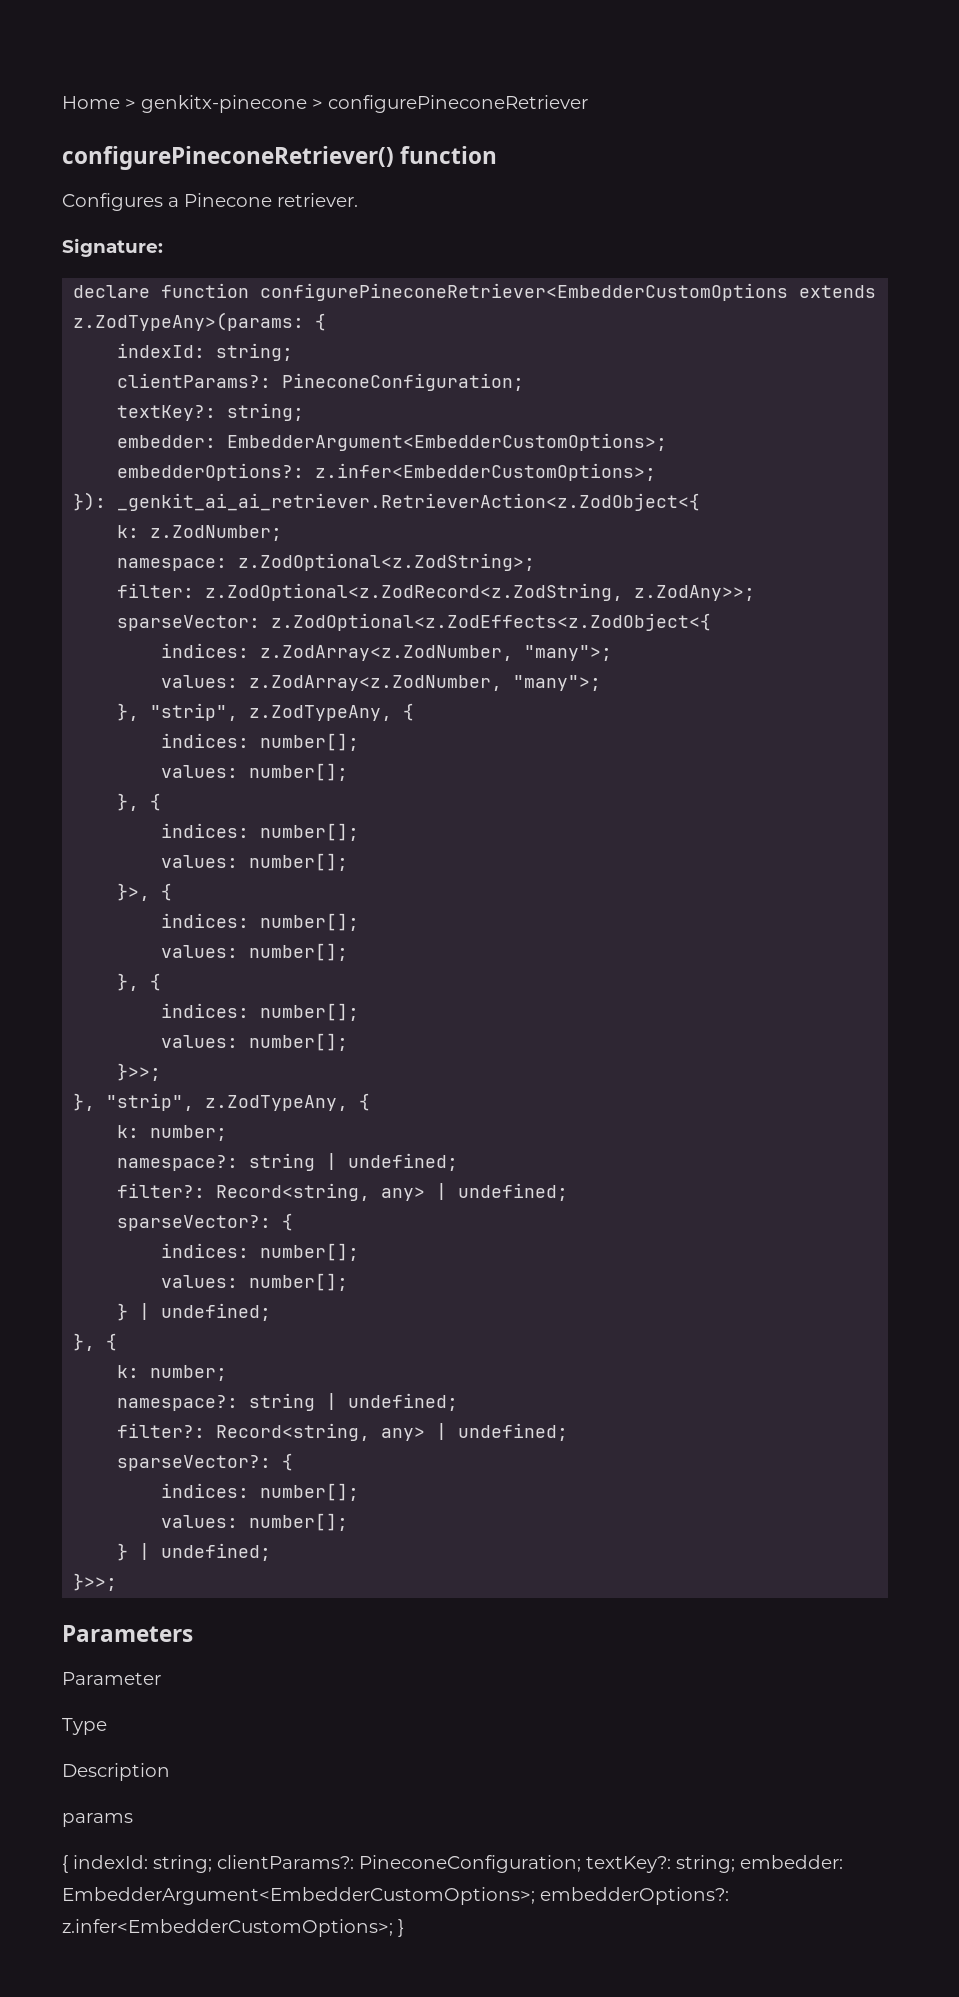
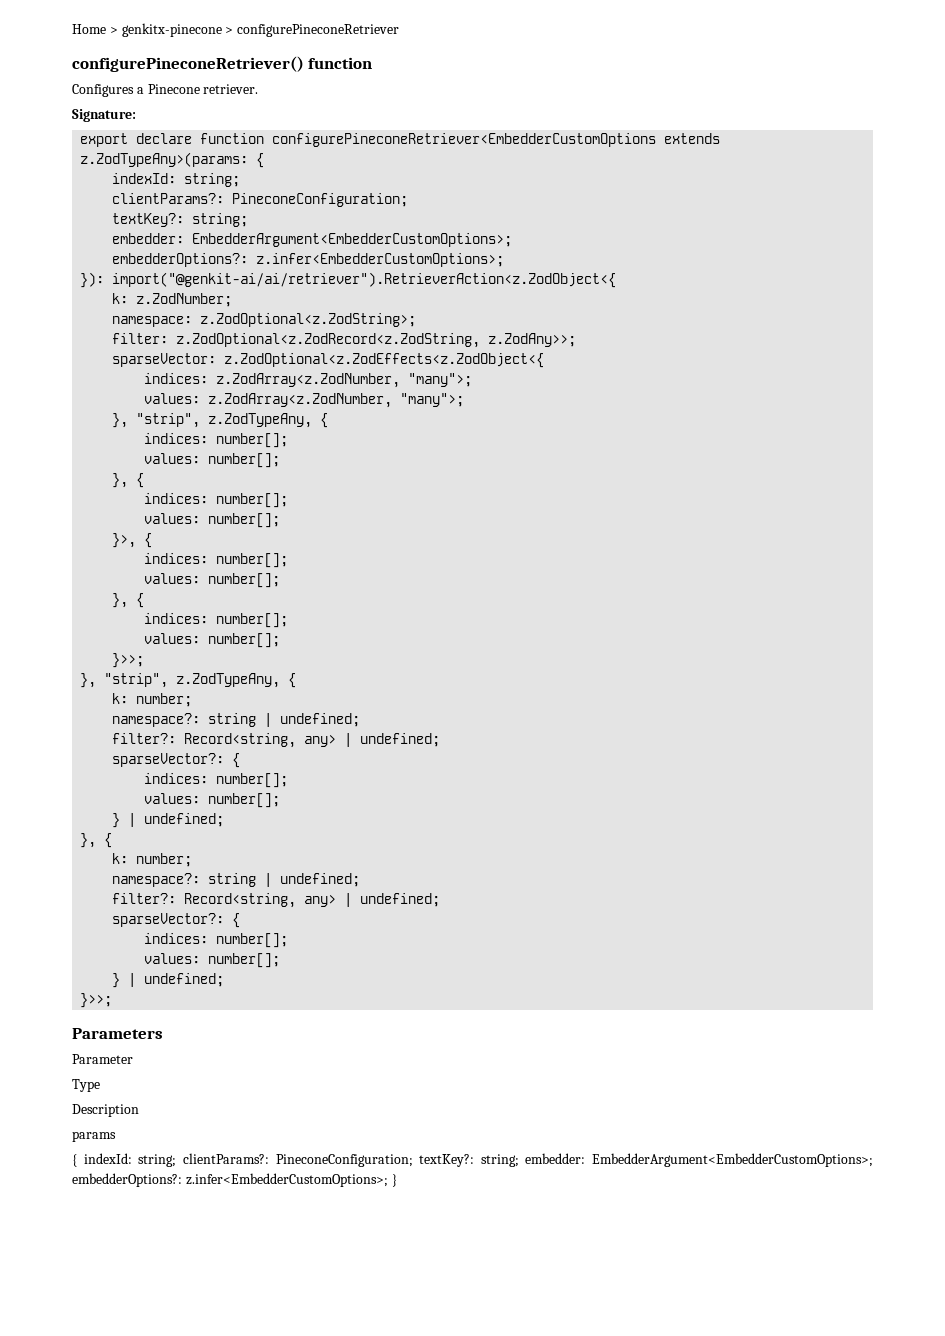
(163, 247) none -> [80,133,129,147] export
[117,493,701,511] _genkit_ai_ai_retriever.RetrieverAction<z.ZodObject<{ -> [112,272,617,288] import("@genkit-ai/ai/retriever").RetrieverAction<z.ZodObject<{

